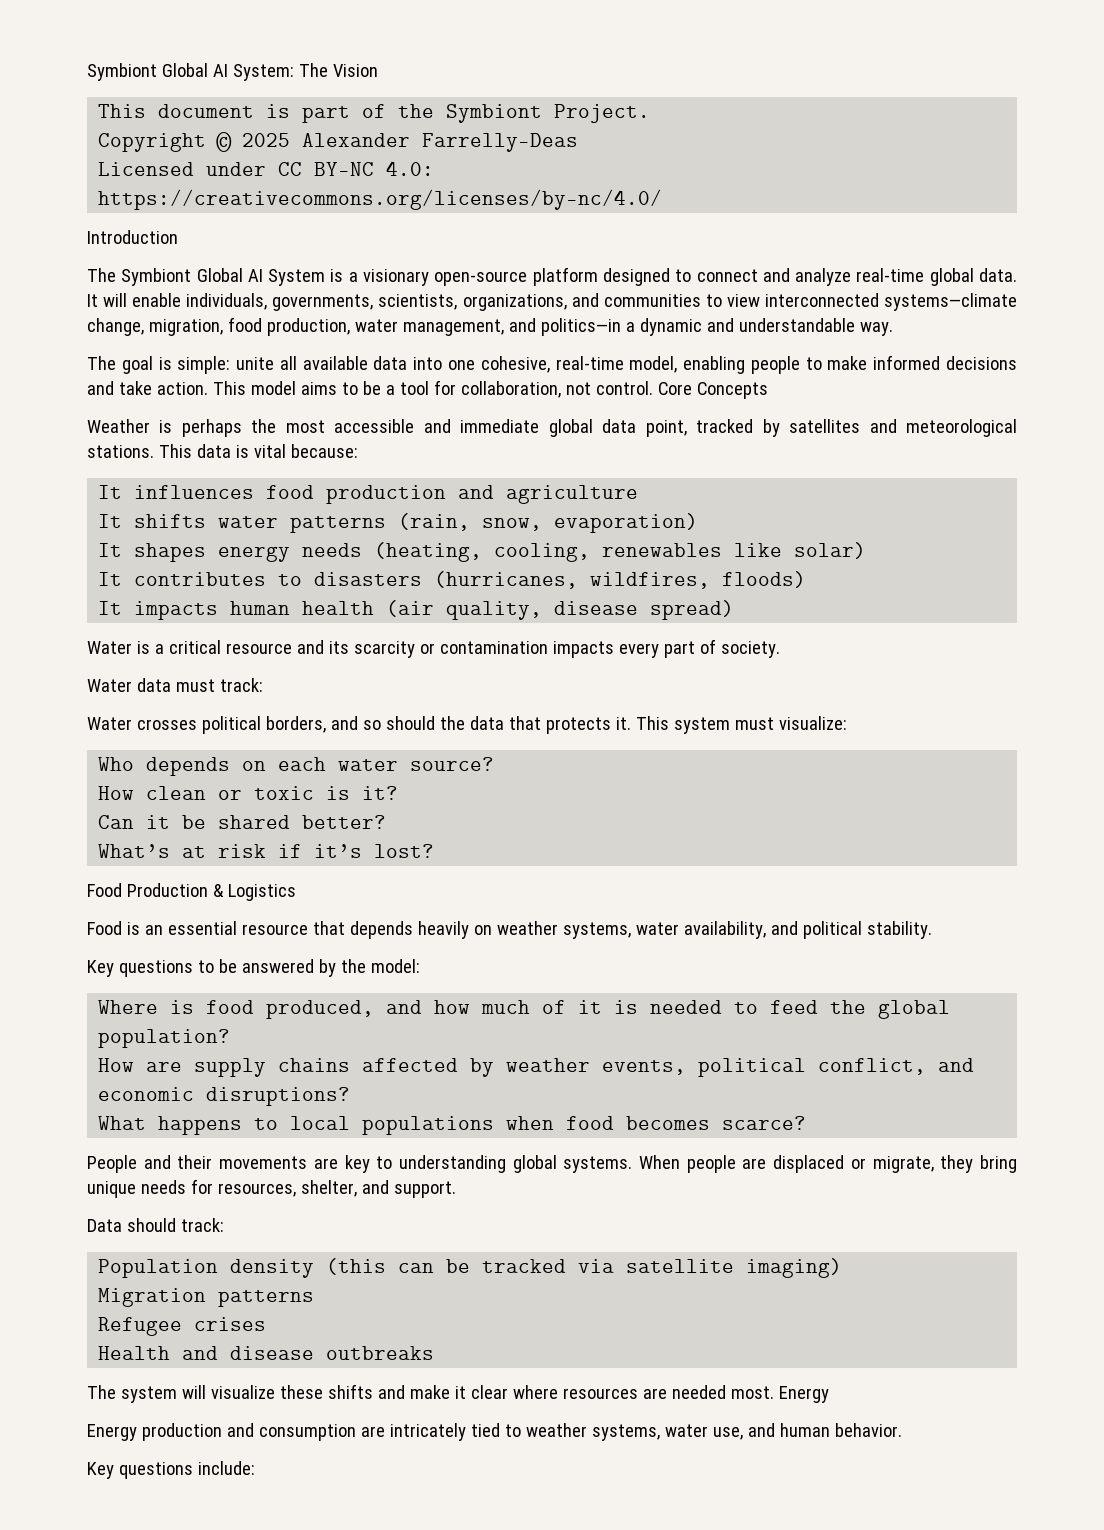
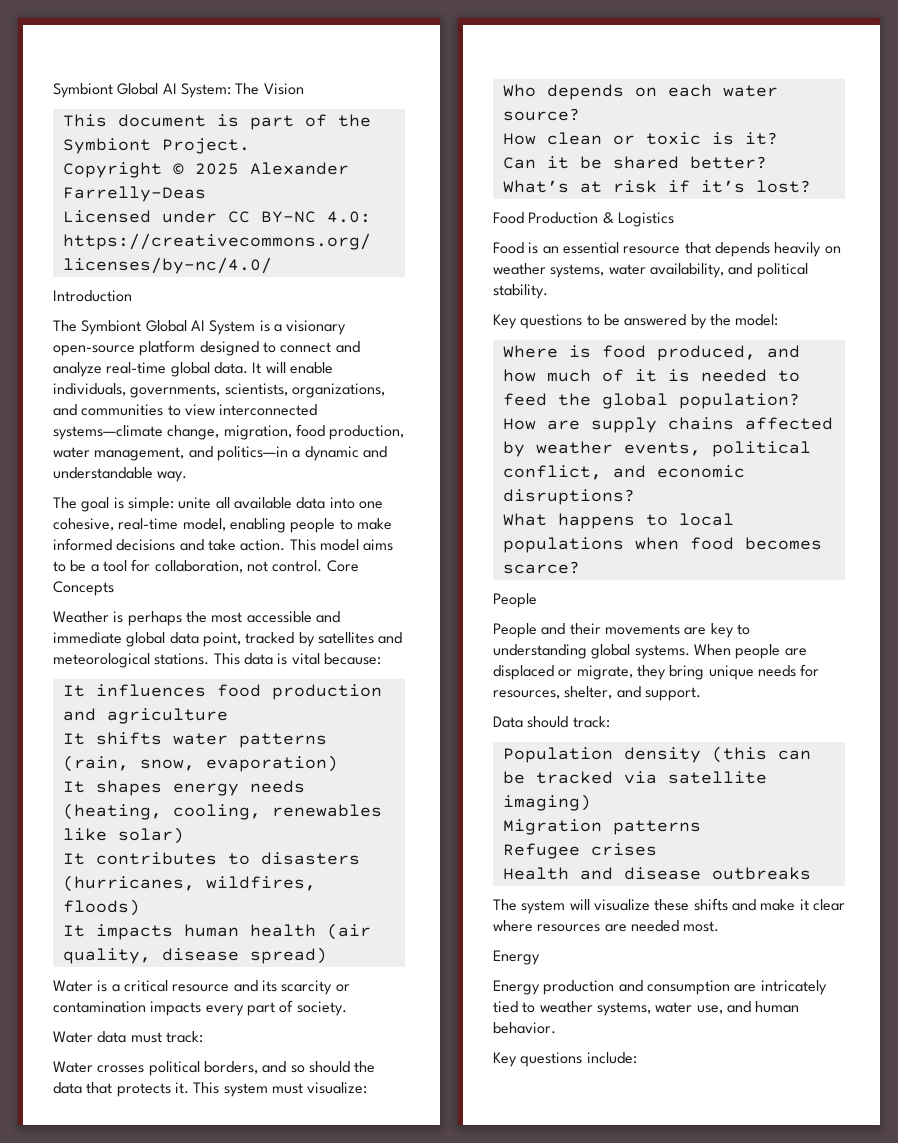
(137, 1164) none -> [493,623,537,638] // People
(774, 1392) none -> (720, 926) //

